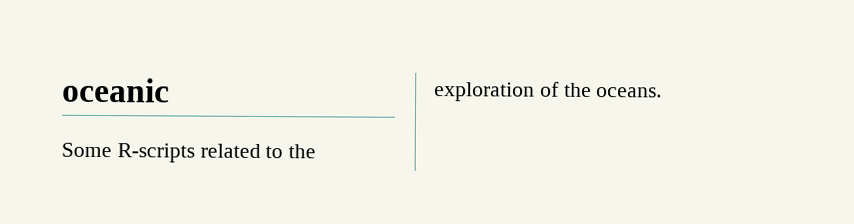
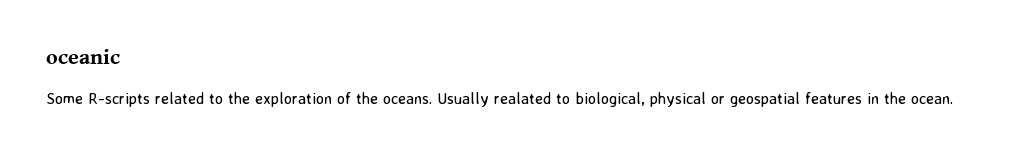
(663, 92) none -> [437,92,953,107] Usually realated to biological, physical or geospatial features in the ocean.

